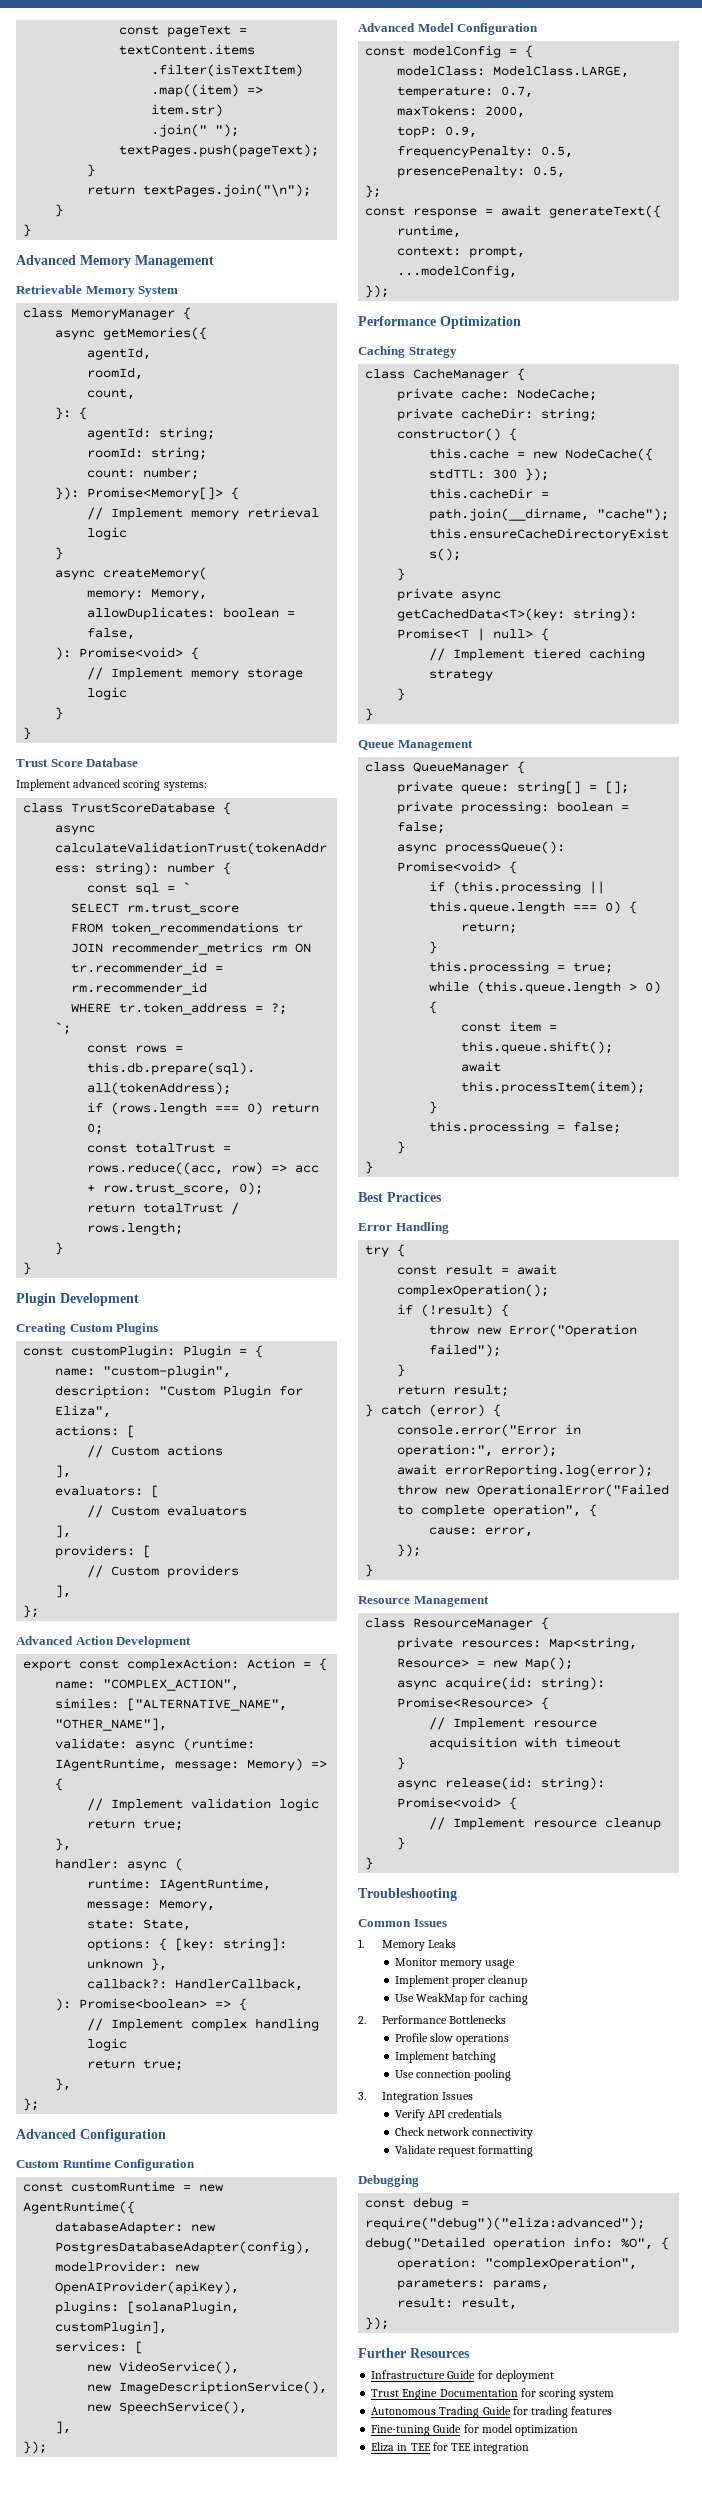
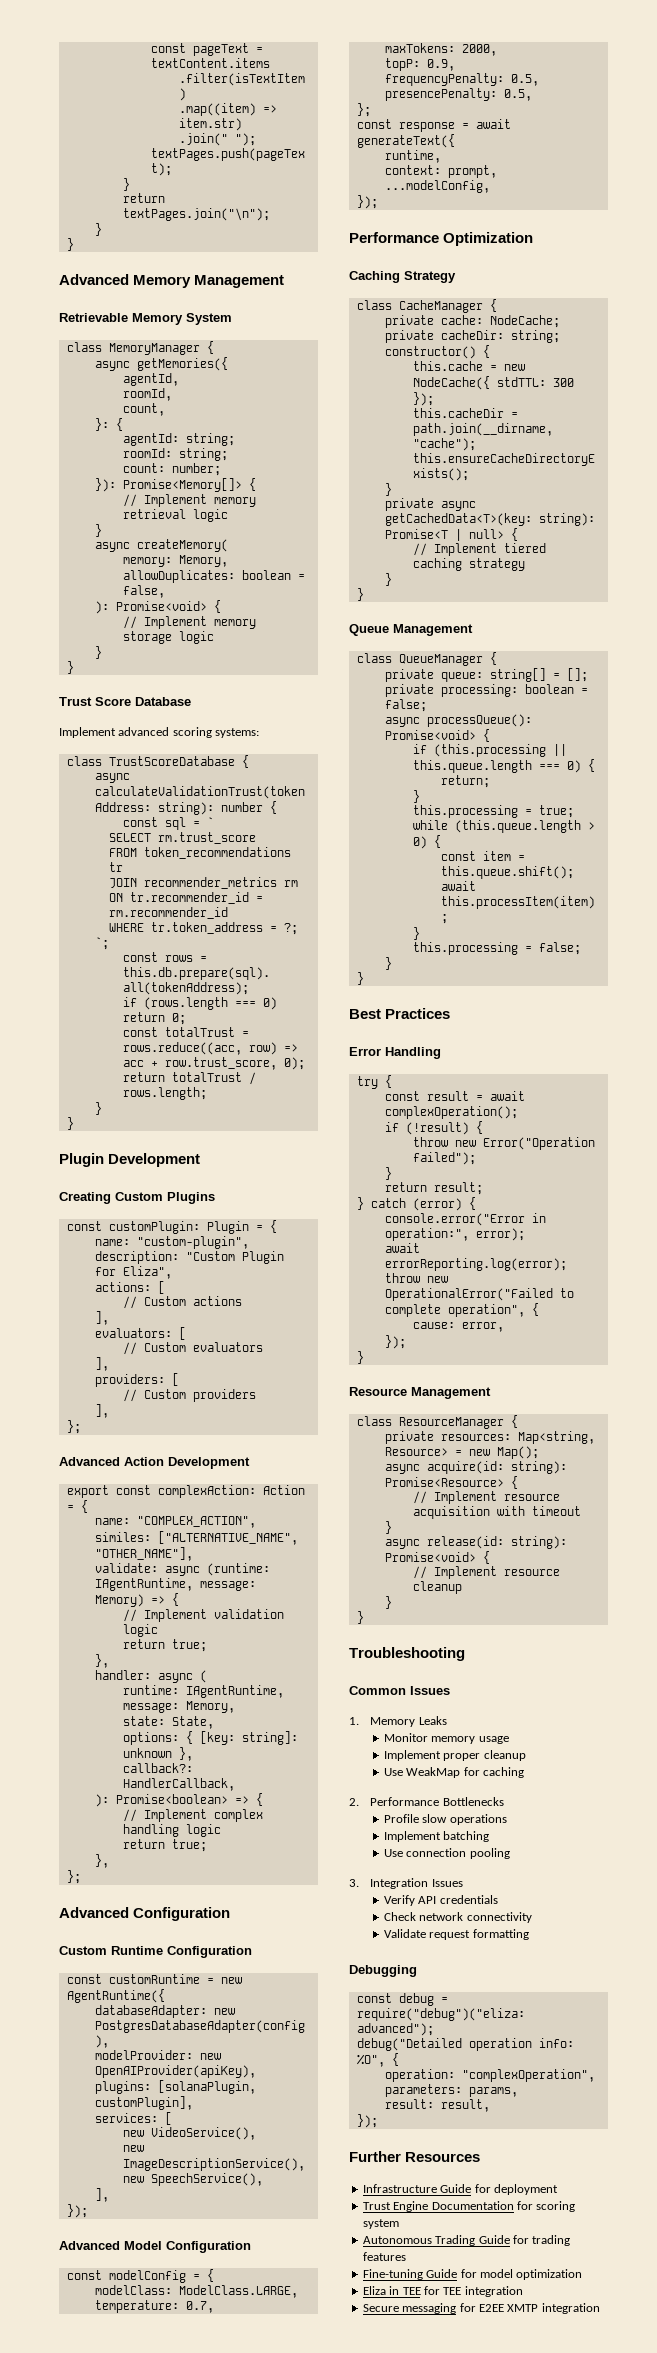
(530, 2448) none -> [362,2303,600,2314] // Secure messaging for E2EE XMTP integration

